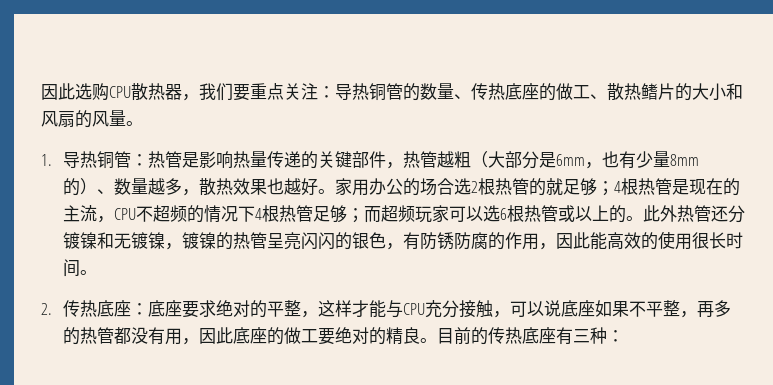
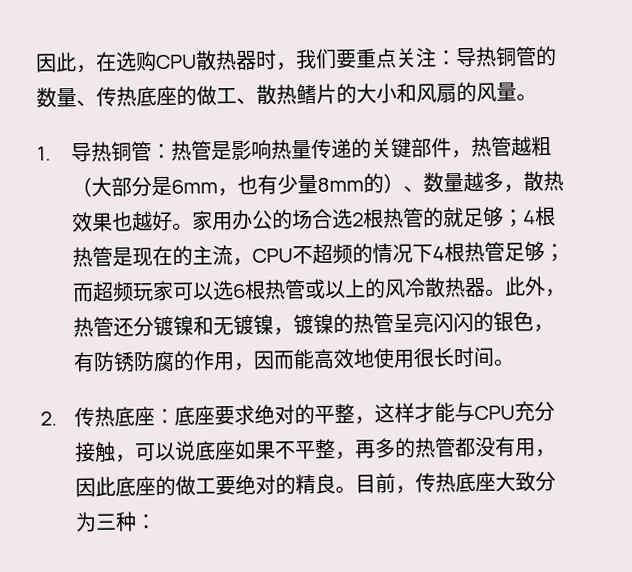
[41,83,75,100] 因此 -> [35,51,117,74] 因此，在
(182, 92) none -> [255,49,277,70] 时
[626,205,678,222] 。此外 -> [384,276,567,299] 风冷散热器。此外，
[573,232,659,250] 此能高效的 -> [273,348,376,370] 而能高效地
[471,327,574,345] 的传热底座有 -> [395,470,557,494] [75,511,98,533] ，传热底座大致分为

